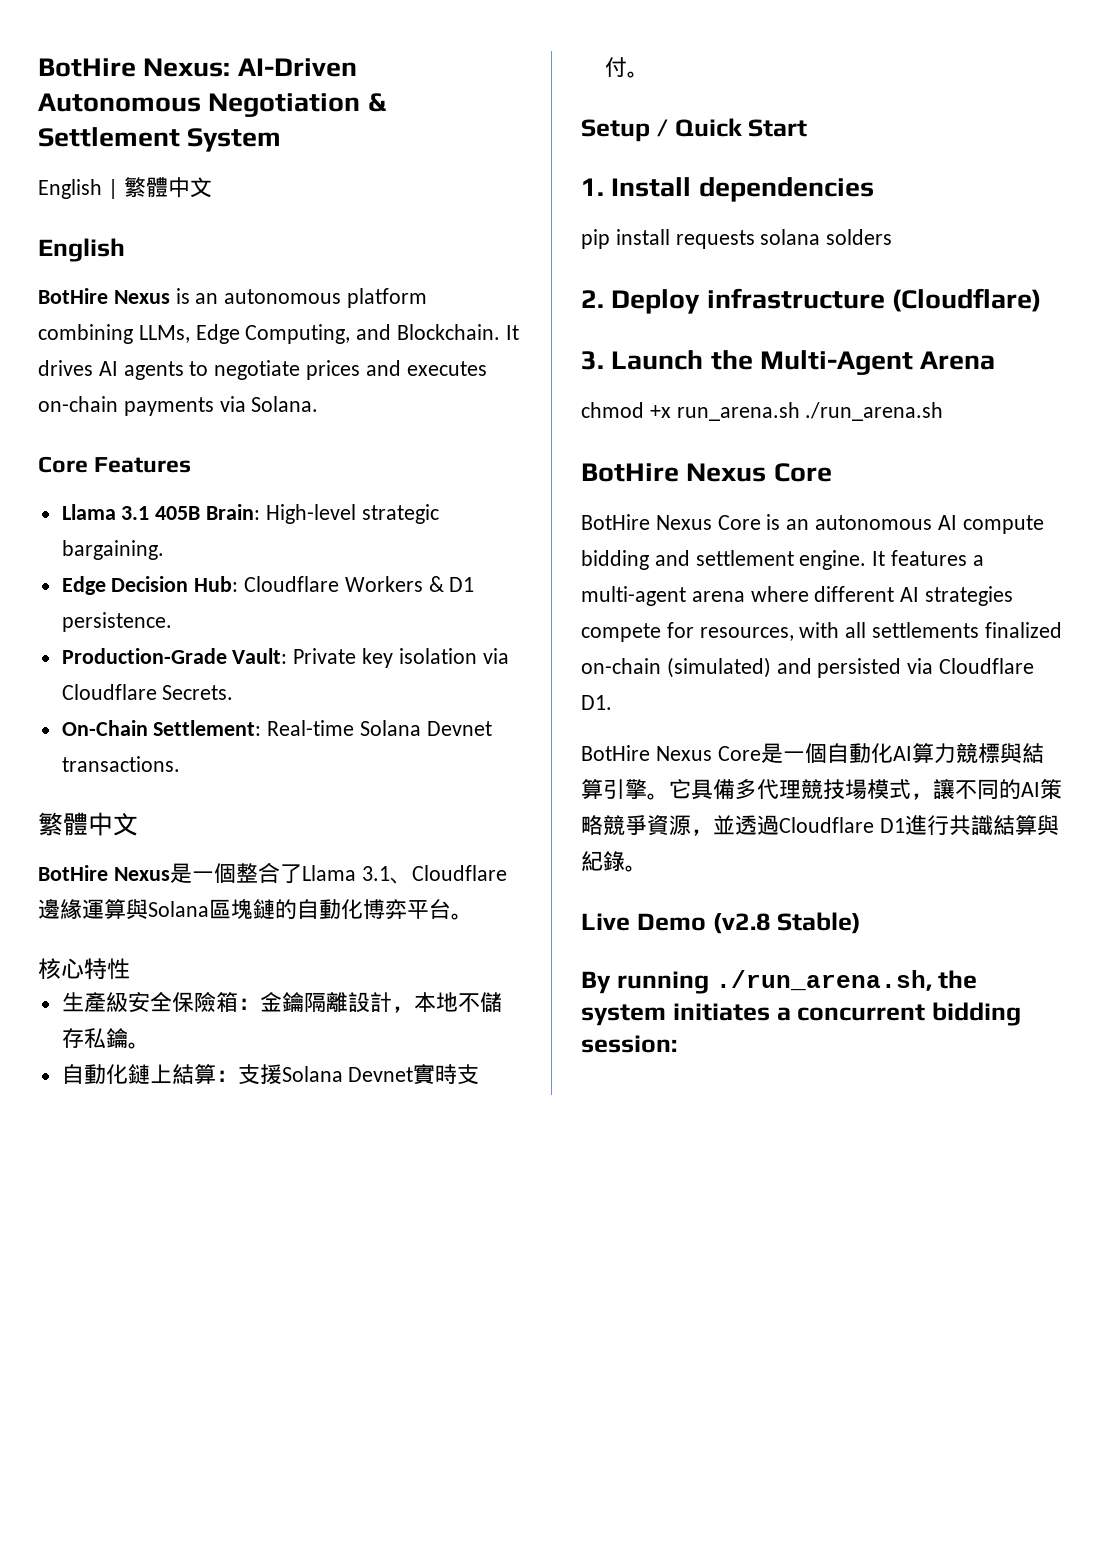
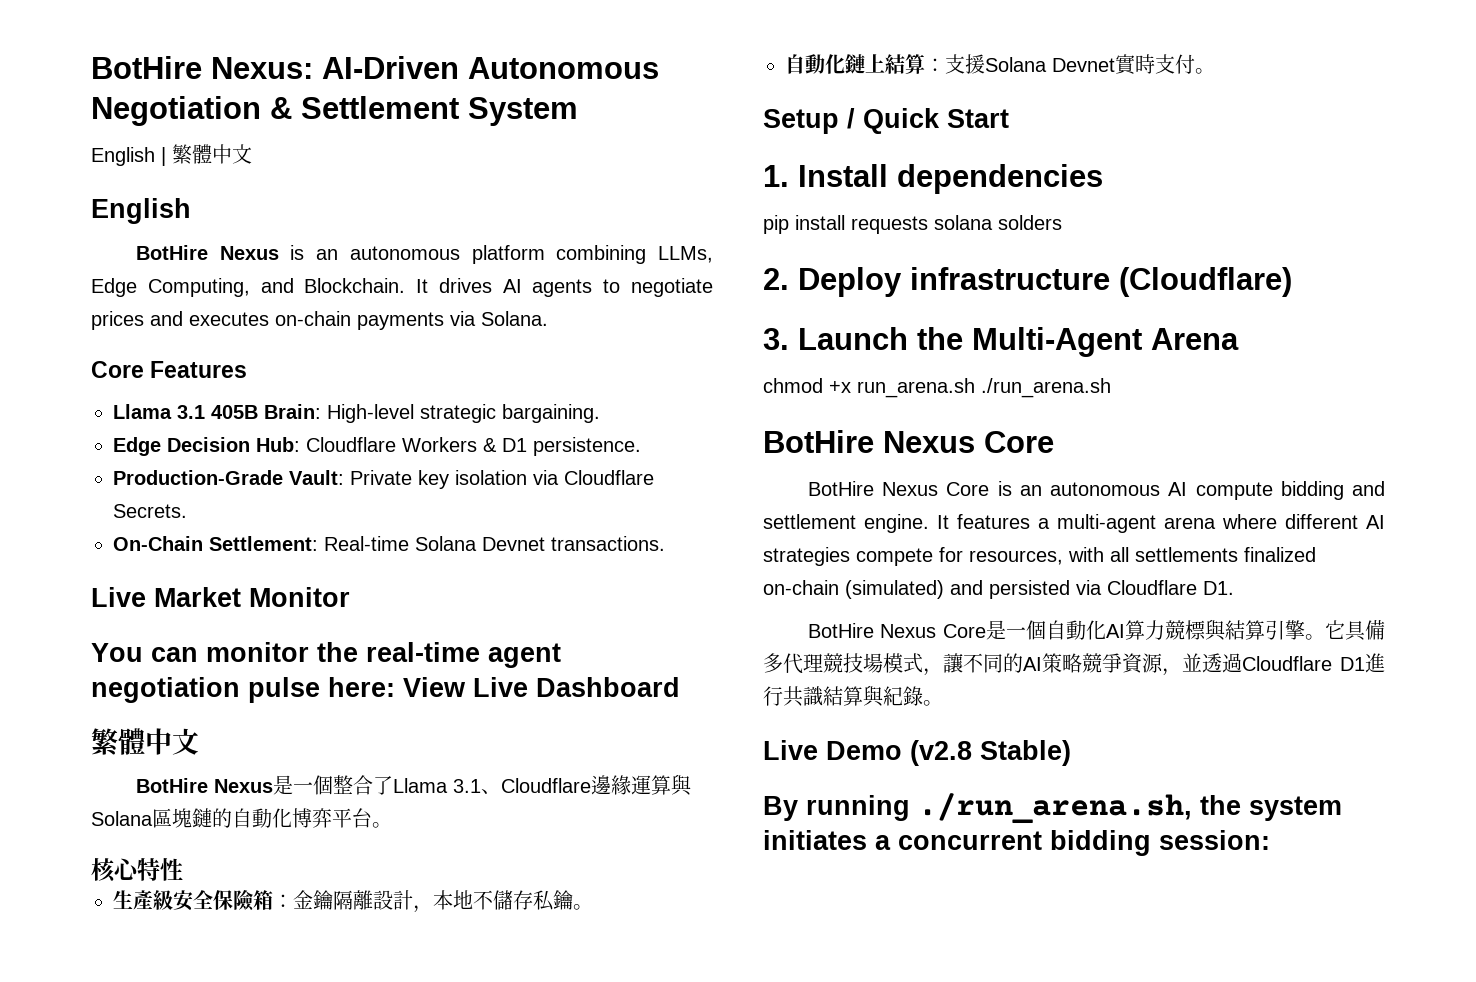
(180, 764) none -> [91,587,350,607] [91,642,561,668] [91,677,680,703] // Live Market Monitor // You can monitor the real-time agent negotiation pulse here: View Live Dashboard

